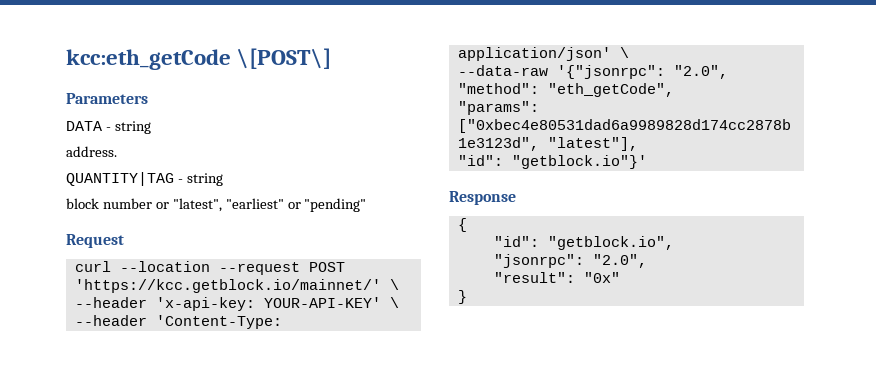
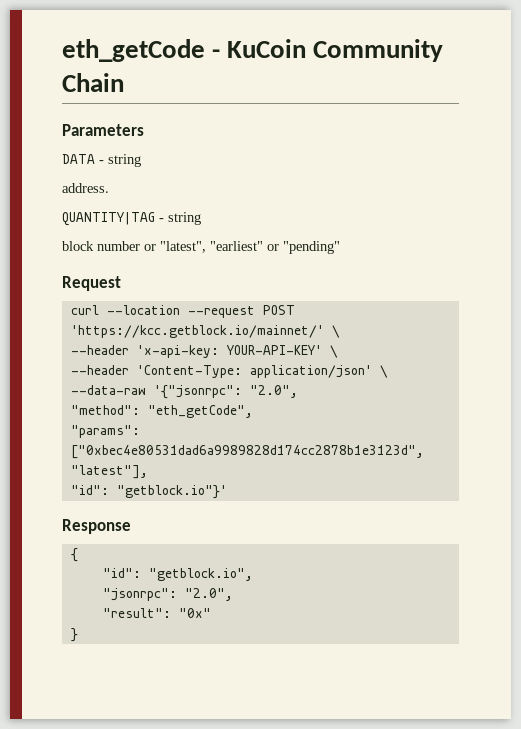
[66,48,332,70] kcc:eth_getCode \[POST\] -> [62,39,444,62] [62,73,124,92] eth_getCode - KuCoin Community Chain

